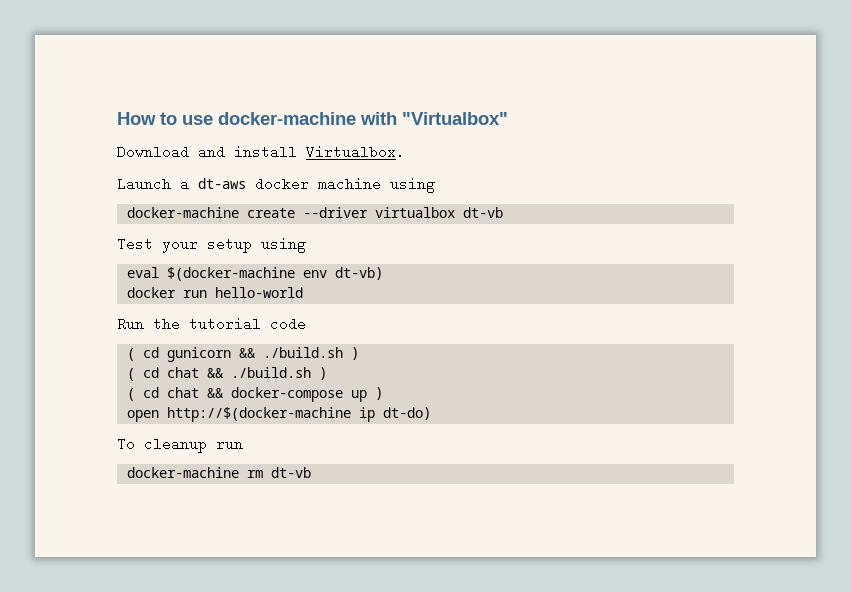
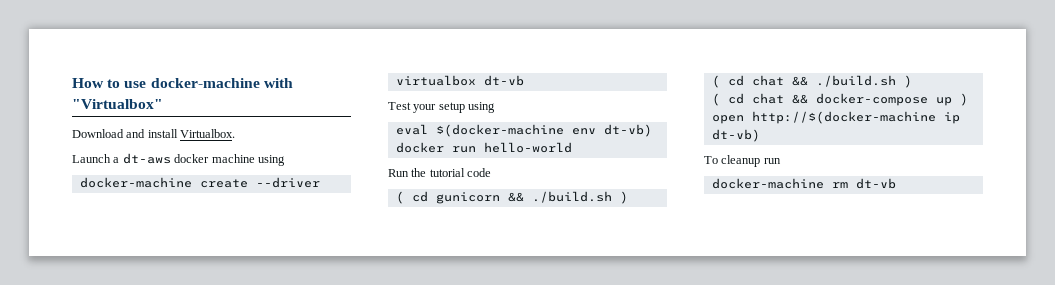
[382,407,431,420] dt-do) -> [711,129,760,142] dt-vb)

